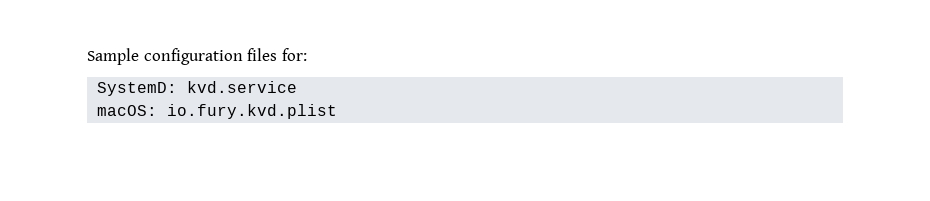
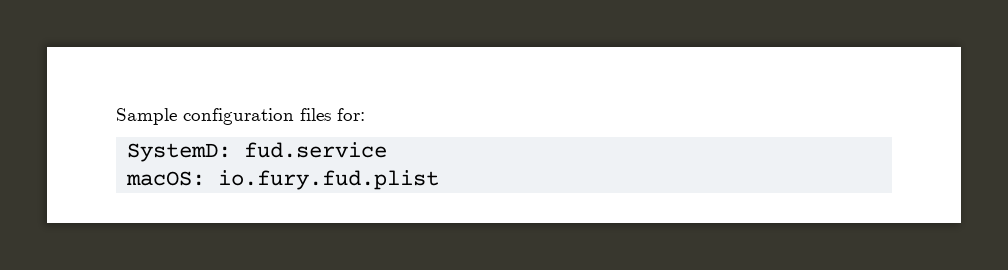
[187,81,298,93] kvd.service -> [244,142,388,158] fud.service
[167,104,338,119] io.fury.kvd.plist -> [218,170,440,190] io.fury.fud.plist

